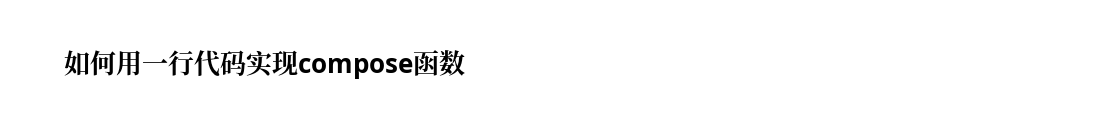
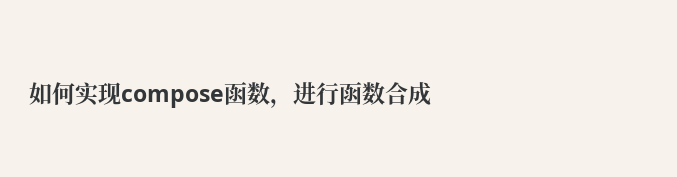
[116,50,246,77] 用一行代码 -> (75, 93) none
(465, 63) none -> [270,82,431,108] ，进行函数合成

